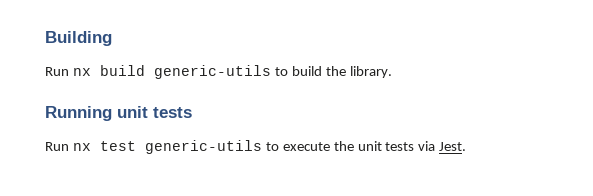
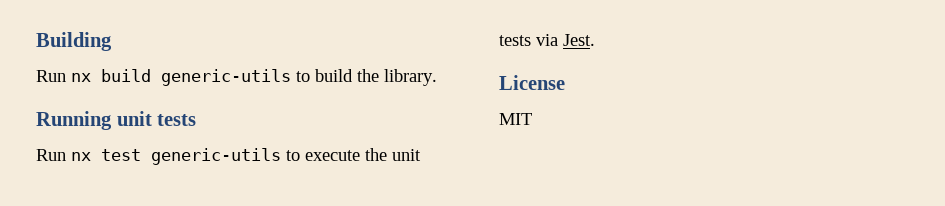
(467, 146) none -> [499,75,565,90] [499,113,532,125] // License // MIT

